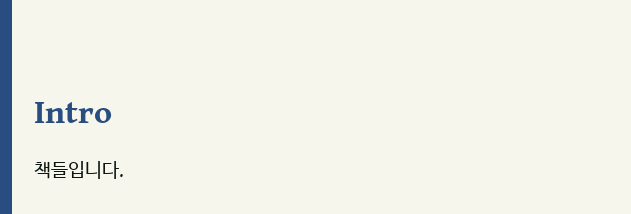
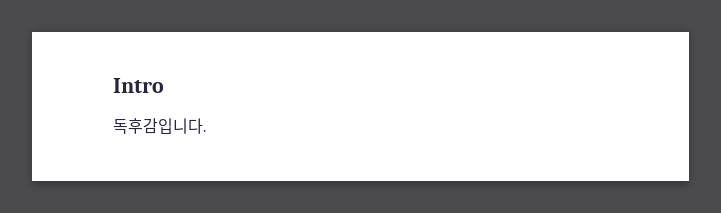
[34,161,124,179] 책들입니다. -> [113,118,206,134] 독후감입니다.

